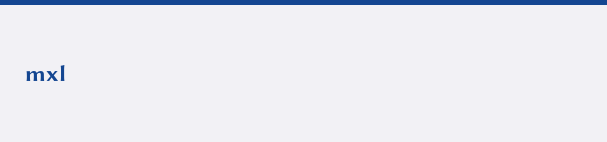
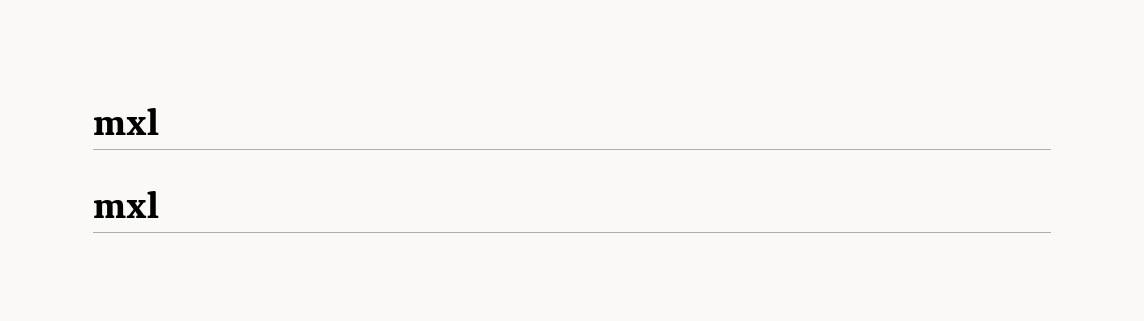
[25,65,66,81] mxl -> [93,108,159,135] [93,191,159,218] mxl // mxl

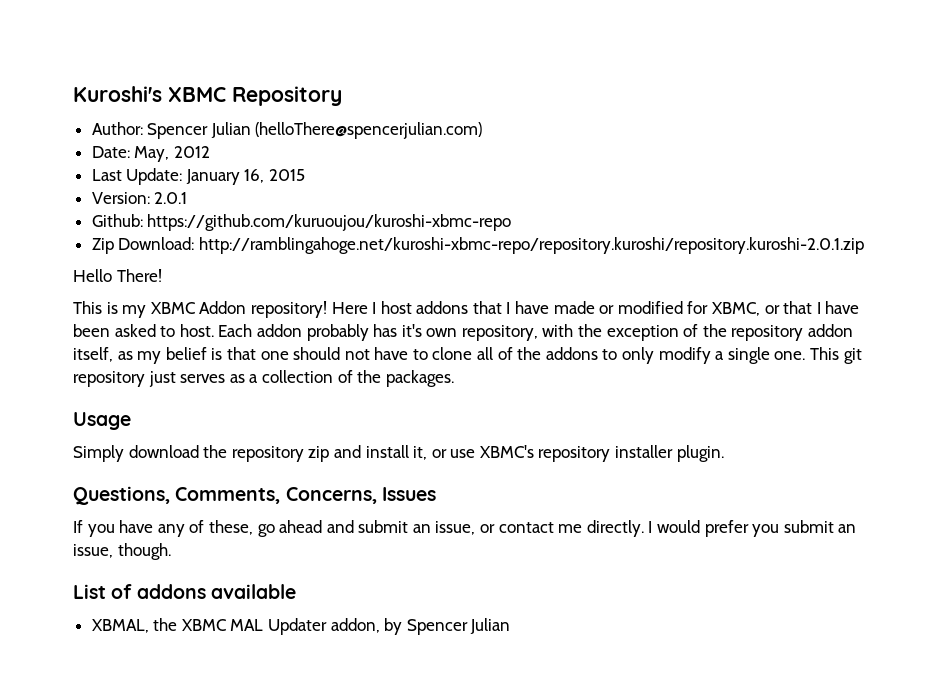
[93,108,159,135] [93,191,159,218] mxl // mxl -> [73,86,342,106] [91,122,483,139] [91,146,210,162] [91,168,306,185] [91,192,188,204] [91,214,512,231] [91,237,864,254] [73,269,162,282] [73,301,860,318] [73,324,854,341] [73,347,862,364] [73,370,454,387] [73,412,131,430] [73,445,724,462] [73,486,436,505] [73,520,857,537] [73,543,171,560] [73,584,296,599] [91,618,511,635] Kuroshi's XBMC Repository // Author: Spencer Julian (helloThere@spencerjulian.com) // Date: May, 2012 // Last Update: January 16, 2015 // Version: 2.0.1 // Github: https://github.com/kuruoujou/kuroshi-xbmc-repo // Zip Download: http://ramblingahoge.net/kuroshi-xbmc-repo/repository.kuroshi/repository.kuroshi-2.0.1.zip // Hello There! // This is my XBMC Addon repository! Here I host addons that I have made or modified for XBMC, or that I have been asked to host. Each addon probably has it's own repository, with the exception of the repository addon itself, as my belief is that one should not have to clone all of the addons to only modify a single one. This git repository just serves as a collection of the packages. // Usage // Simply download the repository zip and install it, or use XBMC's repository installer plugin. // Questions, Comments, Concerns, Issues // If you have any of these, go ahead and submit an issue, or contact me directly. I would prefer you submit an issue, though. // List of addons available // XBMAL, the XBMC MAL Updater addon, by Spencer Julian

